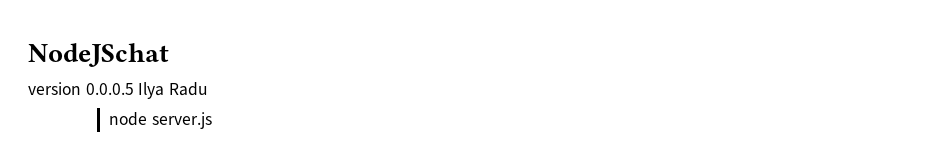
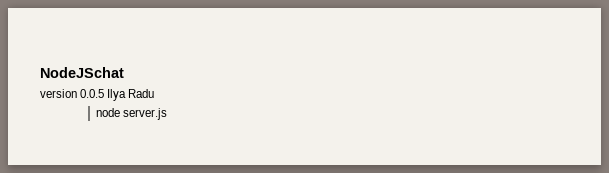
[85,83,134,95] 0.0.0.5 -> [80,89,105,98] 0.0.5

